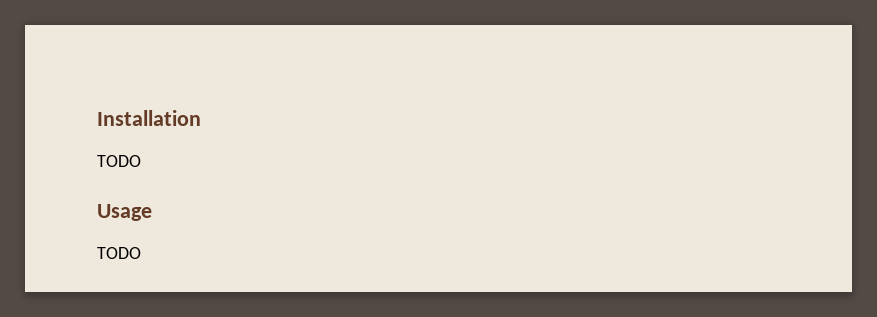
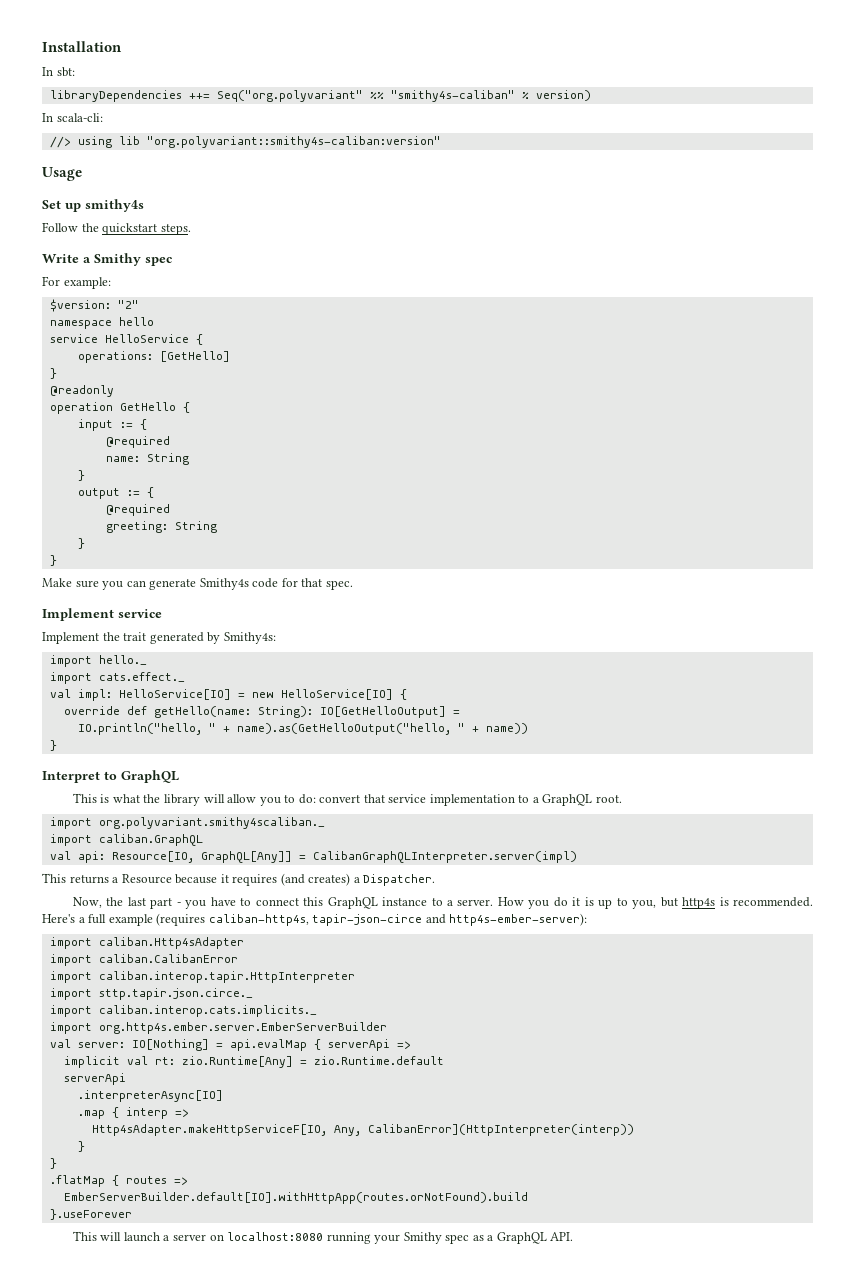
[97,155,141,167] [97,204,152,221] [97,247,141,259] TODO // Usage // TODO -> [42,67,75,77] [49,90,591,102] [42,113,103,122] [49,136,441,148] [42,167,82,181] [42,199,144,212] [42,222,191,235] [42,253,172,266] [42,276,111,289] [49,299,139,312] [49,317,154,329] [49,334,203,345] [77,351,230,363] [49,368,57,379] [49,385,114,397] [49,402,190,414] [77,419,147,431] [105,436,170,448] [105,453,189,465] [77,470,85,481] [77,487,154,499] [105,504,170,516] [105,521,217,533] [77,538,85,549] [49,555,57,566] [42,578,353,590] [42,608,162,621] [42,632,276,644] [49,655,147,667] [49,672,185,684] [49,689,407,701] [63,706,460,718] [77,723,528,735] [49,740,57,751] [42,770,179,783] [72,793,622,806] [49,817,325,829] [49,834,203,846] [49,851,577,863] [42,873,436,886] [72,897,814,909] [42,913,588,926] [49,937,244,949] [49,954,238,966] [49,971,355,983] [49,988,253,1000] [49,1005,317,1017] [49,1022,387,1034] [49,1039,411,1051] [63,1056,444,1068] [63,1073,126,1085] [77,1090,223,1102] [77,1107,189,1119] [91,1124,634,1136] [77,1141,85,1152] [49,1158,57,1169] [49,1175,188,1187] [63,1192,528,1204] [49,1209,132,1220] [72,1231,574,1244] In sbt: // libraryDependencies ++= Seq("org.polyvariant" %% "smithy4s-caliban" % version) // In scala-cli: // //> using lib "org.polyvariant::smithy4s-caliban:version" // Usage // Set up smithy4s // Follow the quickstart steps. // Write a Smithy spec // For example: // $version: "2" // namespace hello // service HelloService { // operations: [GetHello] // } // @readonly // operation GetHello { // input := { // @required // name: String // } // output := { // @required // greeting: String // } // } // Make sure you can generate Smithy4s code for that spec. // Implement service // Implement the trait generated by Smithy4s: // import hello._ // import cats.effect._ // val impl: HelloService[IO] = new HelloService[IO] { // override def getHello(name: String): IO[GetHelloOutput] = // IO.println("hello, " + name).as(GetHelloOutput("hello, " + name)) // } // Interpret to GraphQL // This is what the library will allow you to do: convert that service implementation to a GraphQL root. // import org.polyvariant.smithy4scaliban._ // import caliban.GraphQL // val api: Resource[IO, GraphQL[Any]] = CalibanGraphQLInterpreter.server(impl) // This returns a Resource because it requires (and creates) a Dispatcher. // Now, the last part - you have to connect this GraphQL instance to a server. How you do it is up to you, but http4s is recommended. Here's a full example (requires caliban-http4s, tapir-json-circe and http4s-ember-server): // import caliban.Http4sAdapter // import caliban.CalibanError // import caliban.interop.tapir.HttpInterpreter // import sttp.tapir.json.circe._ // import caliban.interop.cats.implicits._ // import org.http4s.ember.server.EmberServerBuilder // val server: IO[Nothing] = api.evalMap { serverApi => // implicit val rt: zio.Runtime[Any] = zio.Runtime.default // serverApi // .interpreterAsync[IO] // .map { interp => // Http4sAdapter.makeHttpServiceF[IO, Any, CalibanError](HttpInterpreter(interp)) // } // } // .flatMap { routes => // EmberServerBuilder.default[IO].withHttpApp(routes.orNotFound).build // }.useForever // This will launch a server on localhost:8080 running your Smithy spec as a GraphQL API.

